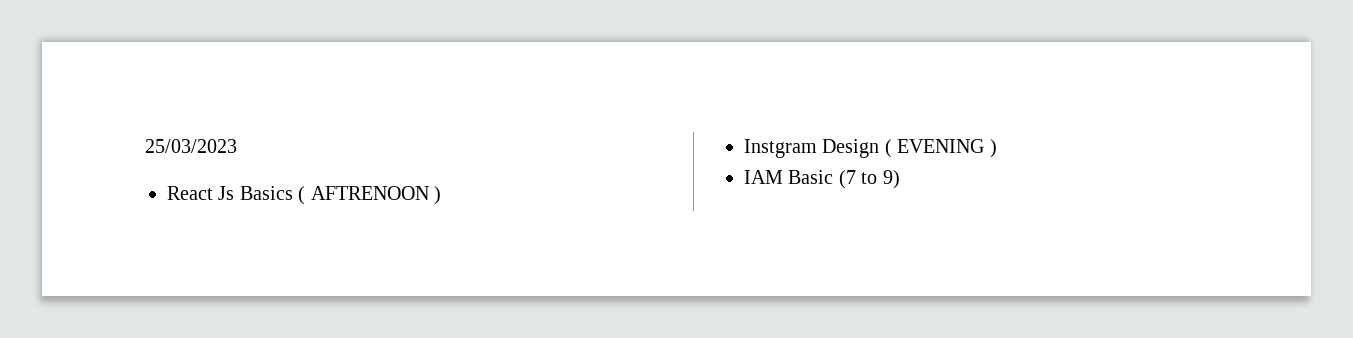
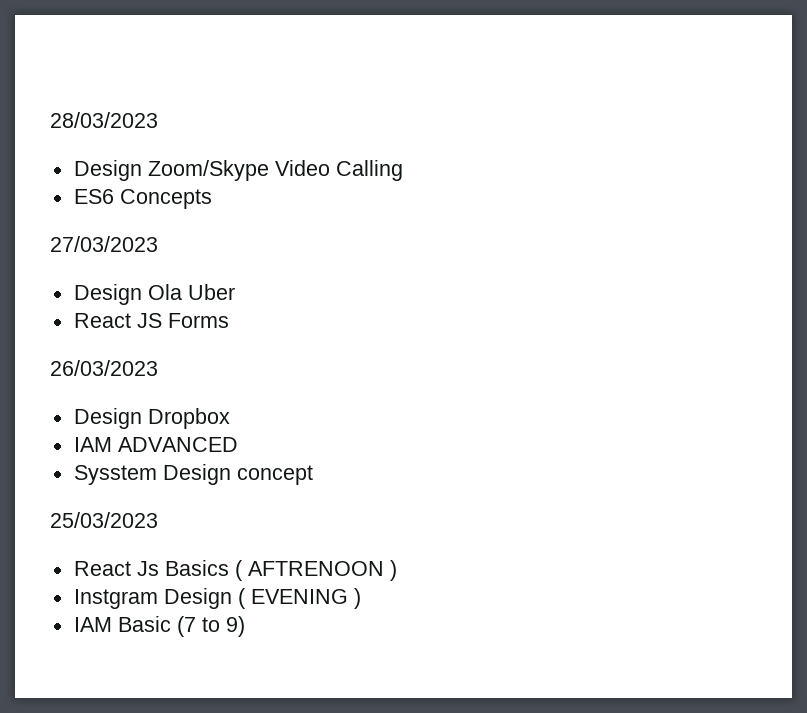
(145, 146) none -> [50,112,158,128] [73,160,403,181] [73,189,212,209] [50,236,158,252] [73,284,235,305] [73,313,229,328] [50,360,158,376] [73,408,230,429] [73,437,238,452] [73,464,313,485] 28/03/2023 // Design Zoom/Skype Video Calling // ES6 Concepts // 27/03/2023 // Design Ola Uber // React JS Forms // 26/03/2023 // Design Dropbox // IAM ADVANCED // Sysstem Design concept //

